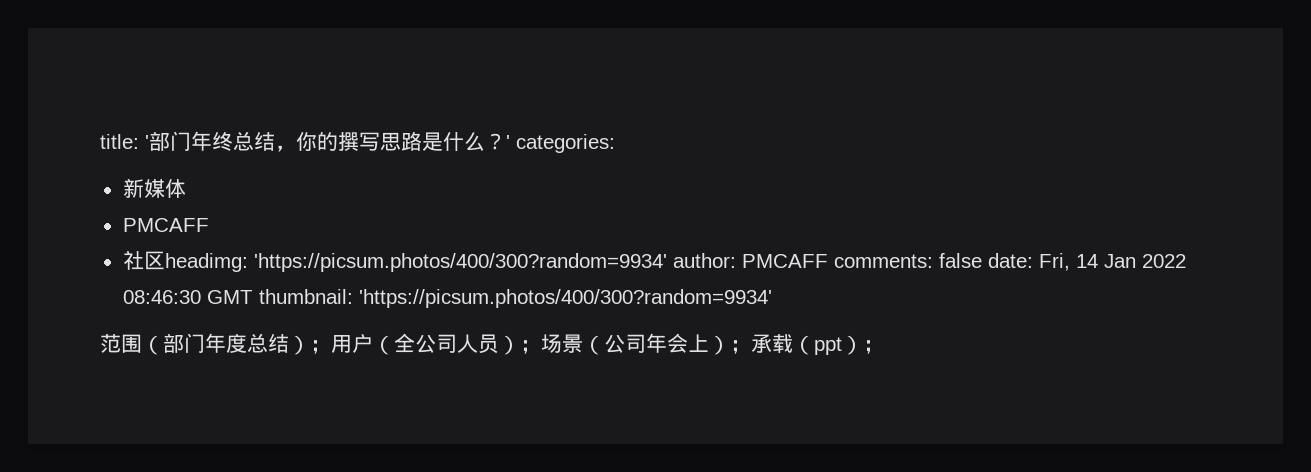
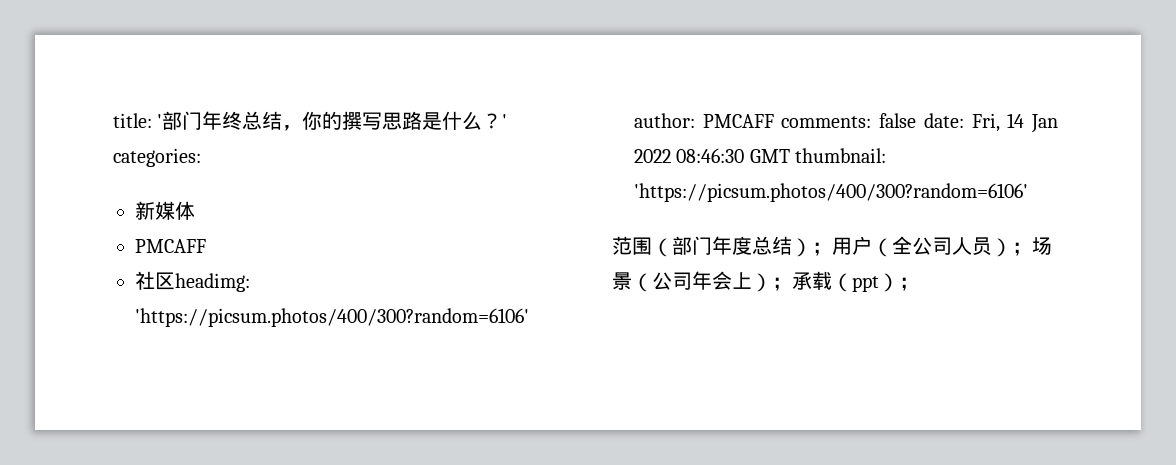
[253,253,667,272] 'https://picsum.photos/400/300?random=9934' -> [135,308,529,327] 'https://picsum.photos/400/300?random=6106'
[358,289,772,308] 'https://picsum.photos/400/300?random=9934' -> [634,183,1028,202] 'https://picsum.photos/400/300?random=6106'

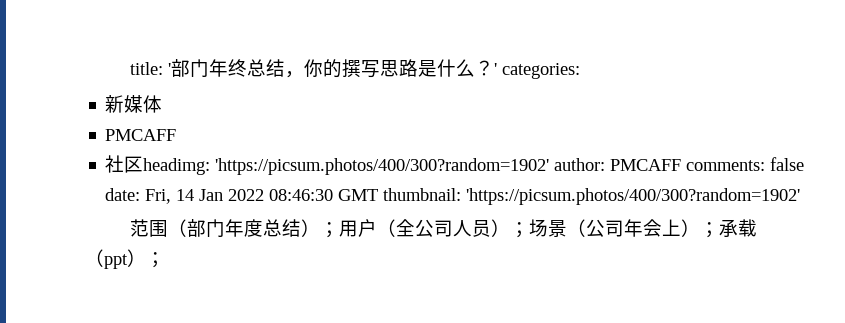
[135,308,529,327] 'https://picsum.photos/400/300?random=6106' -> [215,158,550,175] 'https://picsum.photos/400/300?random=1902'
[634,183,1028,202] 'https://picsum.photos/400/300?random=6106' -> [466,188,801,205] 'https://picsum.photos/400/300?random=1902'

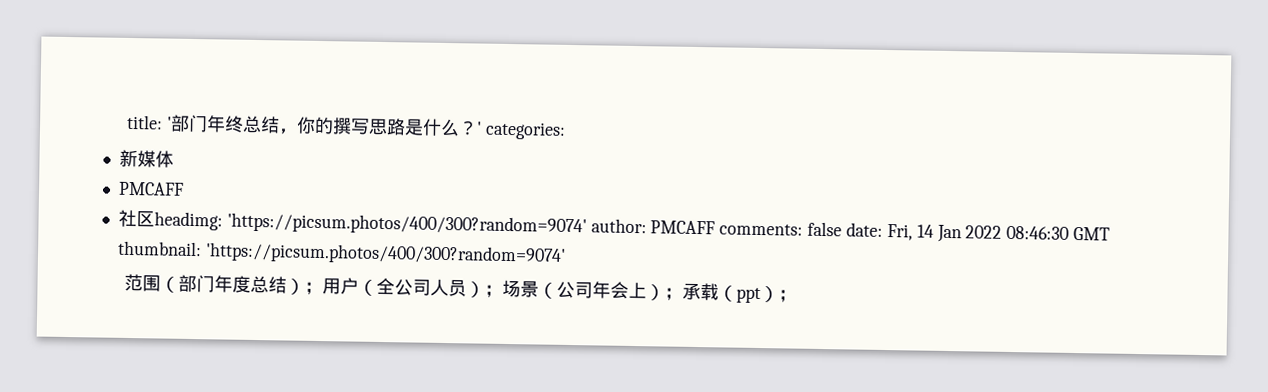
[215,158,550,175] 'https://picsum.photos/400/300?random=1902' -> [226,212,587,237] 'https://picsum.photos/400/300?random=9074'
[466,188,801,205] 'https://picsum.photos/400/300?random=1902' -> [204,242,566,266] 'https://picsum.photos/400/300?random=9074'

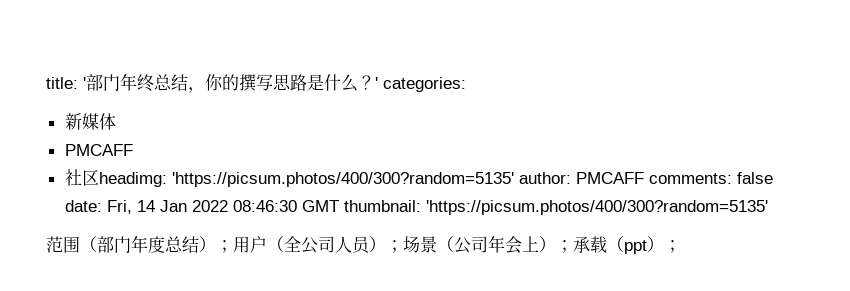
[226,212,587,237] 'https://picsum.photos/400/300?random=9074' -> [171,172,514,187] 'https://picsum.photos/400/300?random=5135'
[204,242,566,266] 'https://picsum.photos/400/300?random=9074' -> [425,200,768,215] 'https://picsum.photos/400/300?random=5135'

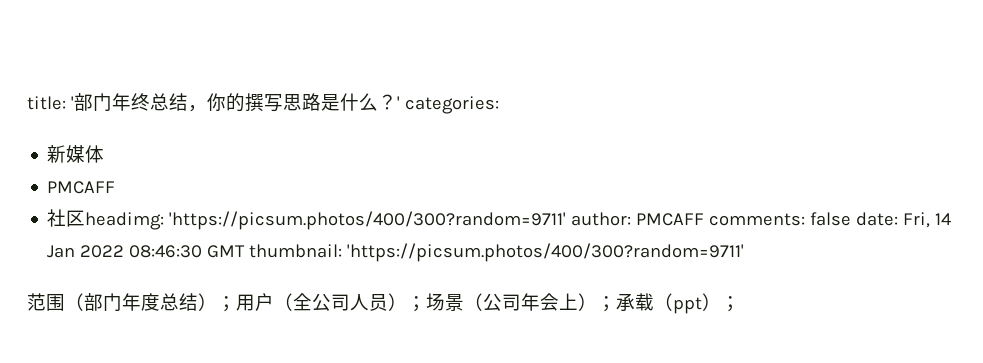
[171,172,514,187] 'https://picsum.photos/400/300?random=5135' -> [169,211,567,230] 'https://picsum.photos/400/300?random=9711'
[425,200,768,215] 'https://picsum.photos/400/300?random=5135' -> [347,243,745,262] 'https://picsum.photos/400/300?random=9711'

